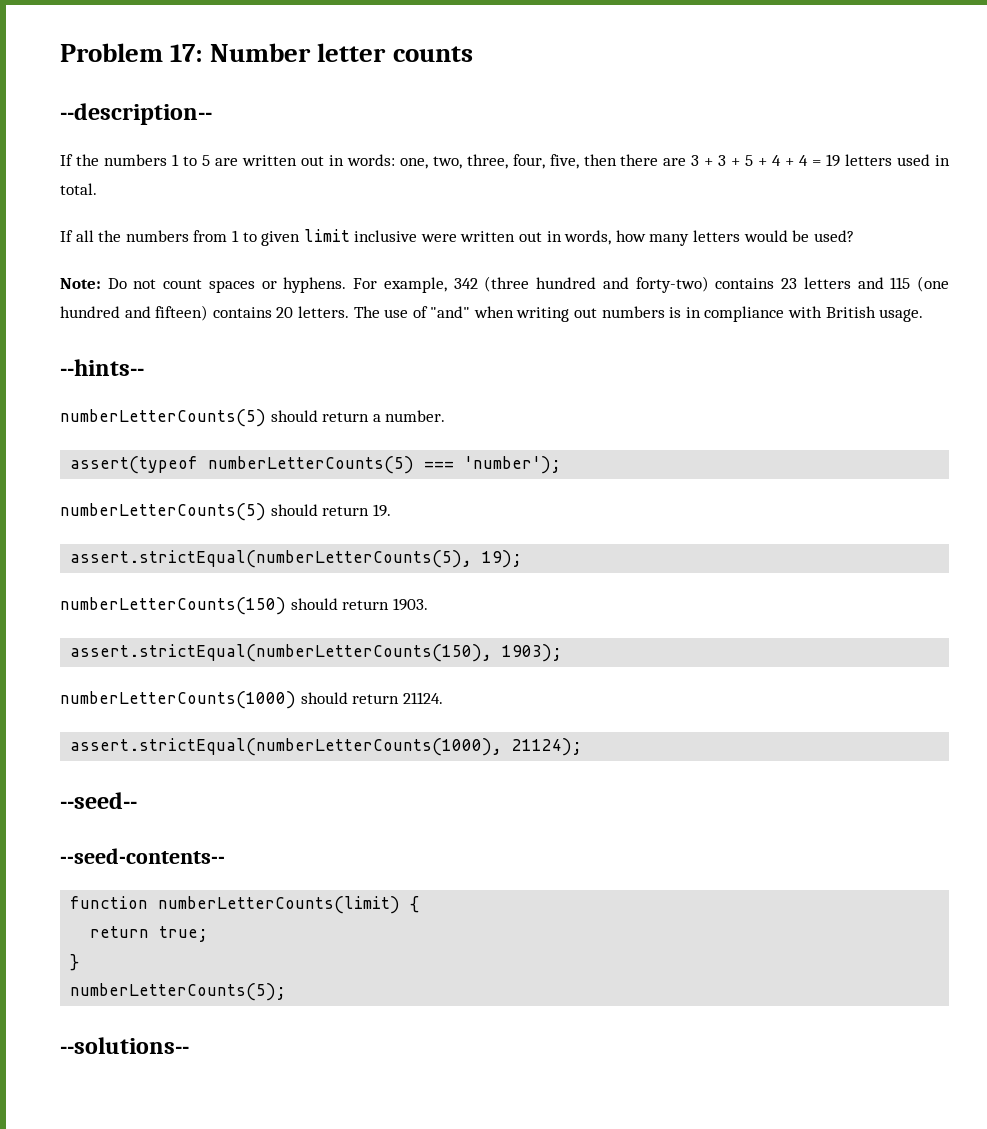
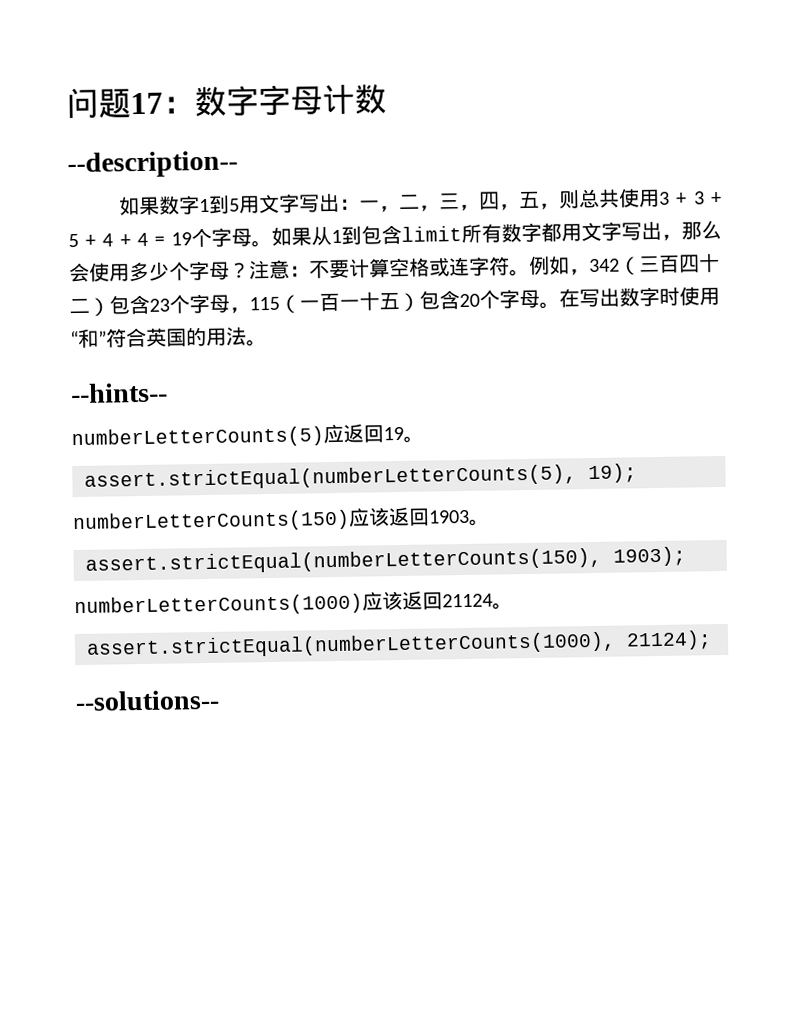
[60,43,473,62] [60,103,212,125] [60,154,687,169] Problem 17: Number letter counts // --description-- // If the numbers 1 to 5 are written out in words: one, two, three, four, five, then there are -> [66,84,387,119] [67,150,238,179] [119,188,661,216] 问题17：数字字母计数 // --description-- // 如果数字1到5用文字写出：一，二，三，四，五，则总共使用
[845,154,950,166] [60,183,97,195] [60,229,854,246] [60,276,949,293] [60,305,924,322] [60,359,144,376] [60,409,446,427] [70,456,562,474] [60,503,391,521] letters used in total. // If all the numbers from 1 to given limit inclusive were written out in words, how many letters would be used? // Note: Do not count spaces or hyphens. For example, 342 (three hundred and forty-two) contains 23 letters and 115 (one hundred and fifteen) contains 20 letters. The use of "and" when writing out numbers is in compliance with British usage. // --hints-- // numberLetterCounts(5) should return a number. // assert(typeof numberLetterCounts(5) === 'number'); // numberLetterCounts(5) should return 19. -> [191,219,722,248] [69,253,720,283] [69,286,720,317] [70,326,267,348] [70,382,168,404] [71,423,424,450] 个字母。如果从1到包含limit所有数字都用文字写出，那么会使用多少个字母？注意：不要计算空格或连字符。例如，342（三百四十二）包含23个字母，115（一百一十五）包含20个字母。在写出数字时使用“和”符合英国的用法。 // --hints-- // numberLetterCounts(5)应返回19。
[290,598,428,611] should return 1903. -> [348,506,490,527] 应该返回1903。
[300,692,443,704] should return 21124. -> [362,590,513,611] 应该返回21124。
[60,792,137,809] [60,848,225,864] [70,896,420,914] [90,926,209,942] [70,954,80,971] [70,983,287,1001] // --seed-- // --seed-contents-- // function numberLetterCounts(limit) { // return true; // } // numberLetterCounts(5); -> (712, 640) none

